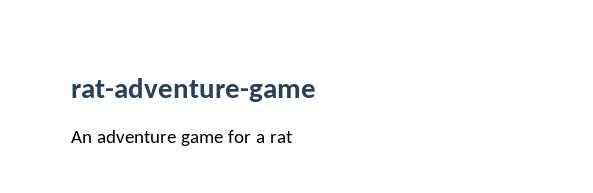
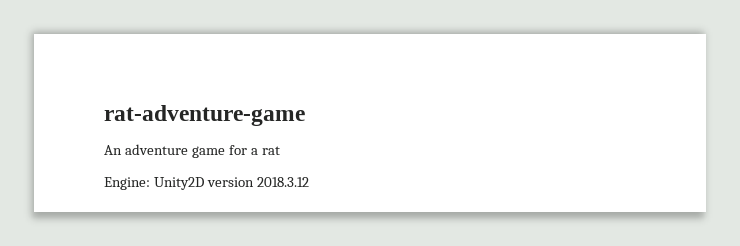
(293, 137) none -> [104,177,309,190] // Engine: Unity2D version 2018.3.12

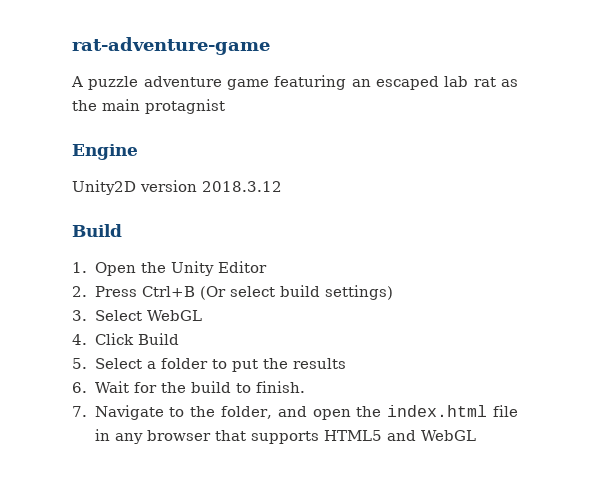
[104,144,280,158] [104,177,309,190] An adventure game for a rat // Engine: Unity2D version 2018.3.12 -> [71,75,518,90] [72,99,225,114] [72,144,138,160] [72,180,282,195] [72,224,122,237] [72,261,267,276] [72,285,393,300] [72,310,203,321] [72,333,179,345] [72,358,346,372] [72,381,306,393] [72,405,518,420] [94,429,477,444] A puzzle adventure game featuring an escaped lab rat as the main protagnist // Engine // Unity2D version 2018.3.12 // Build // 1. Open the Unity Editor // 2. Press Ctrl+B (Or select build settings) // 3. Select WebGL // 4. Click Build // 5. Select a folder to put the results // 6. Wait for the build to finish. // 7. Navigate to the folder, and open the index.html file in any browser that supports HTML5 and WebGL

